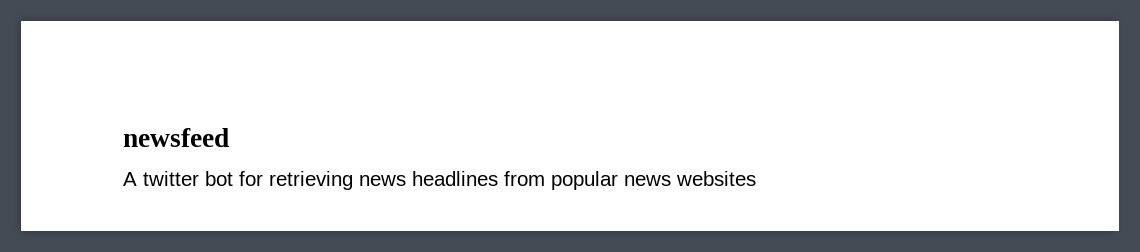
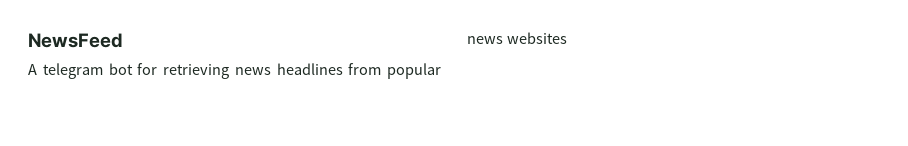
[123,128,229,147] newsfeed -> [28,33,123,48] NewsFeed
[143,171,199,186] twitter -> [42,63,103,79] telegram

